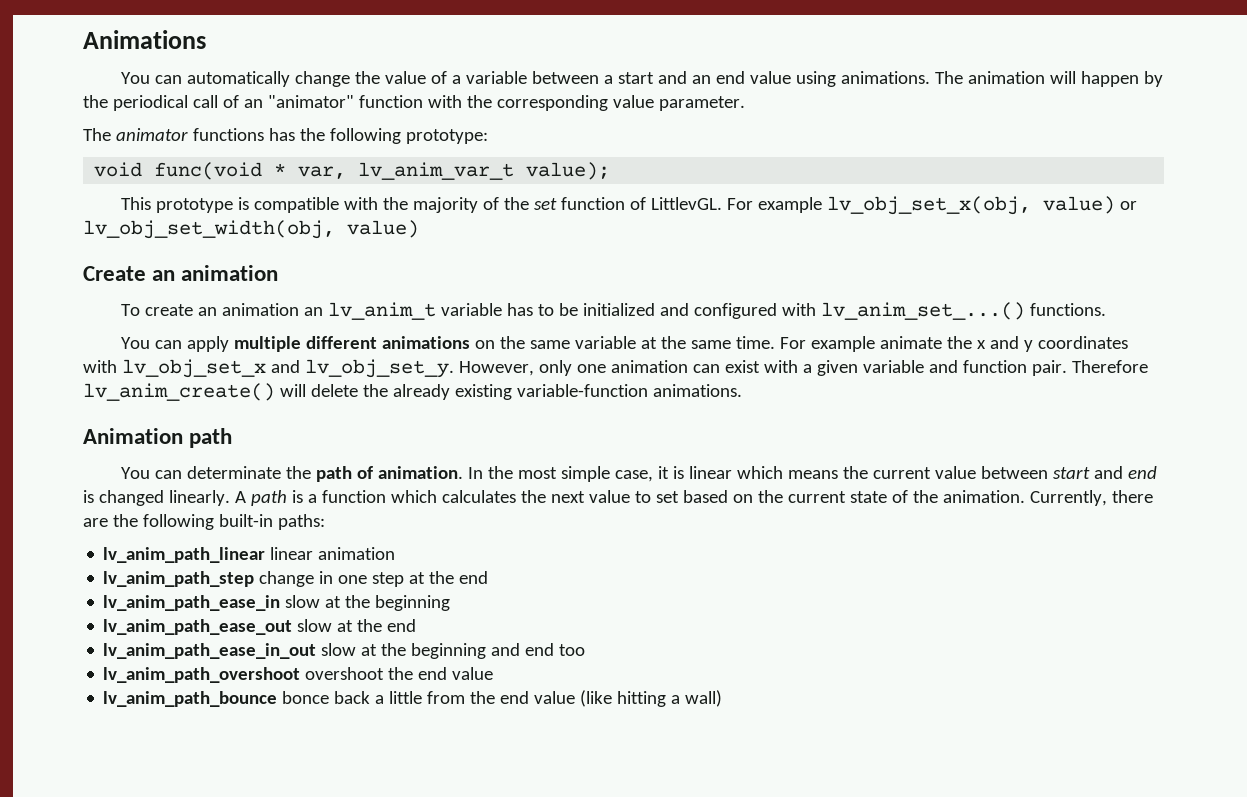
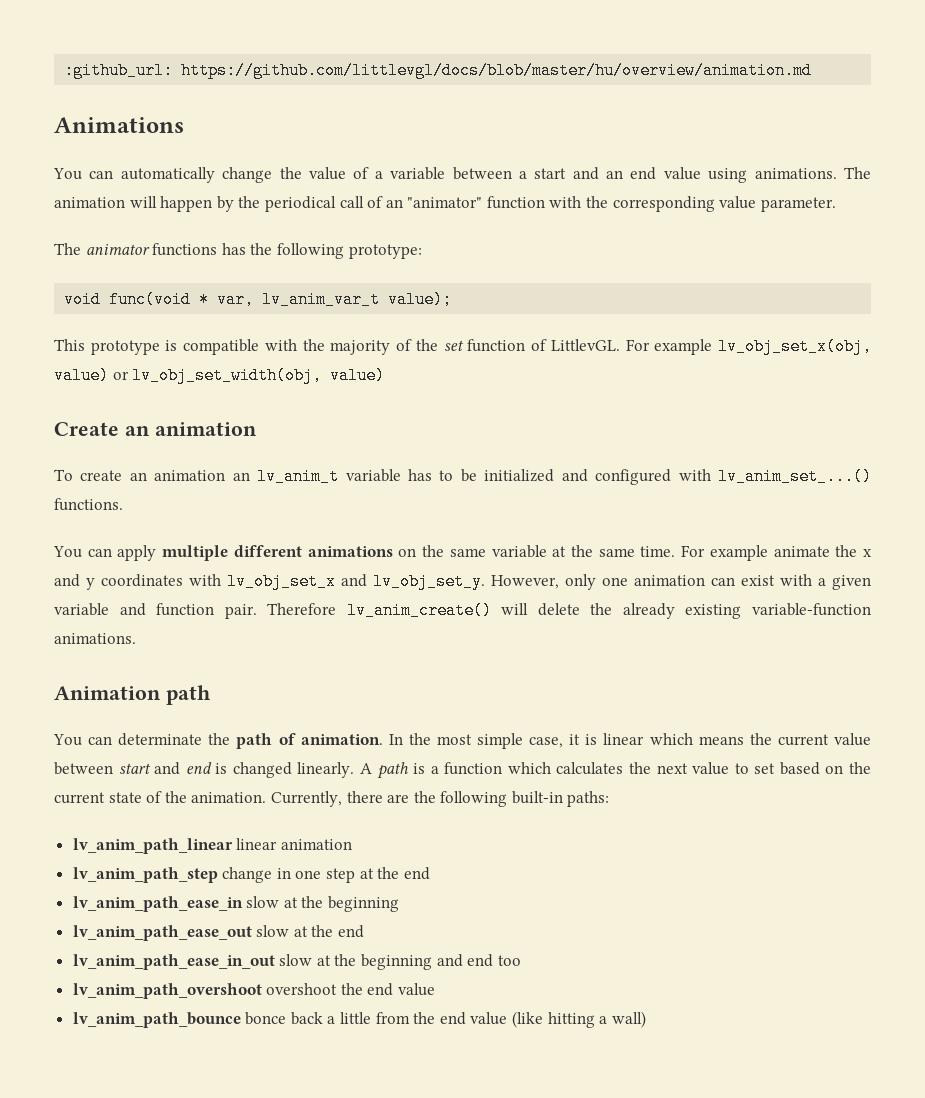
(83, 39) none -> [64,62,813,79] :github_url: https://github.com/littlevgl/docs/blob/master/hu/overview/animation.md //

